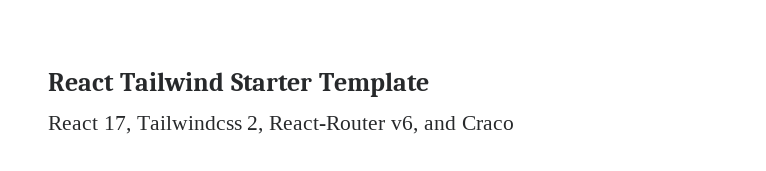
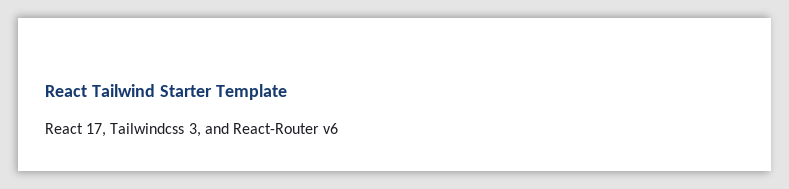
[247,116,514,134] 2, React-Router v6, and Craco -> [188,123,339,137] 3, and React-Router v6

